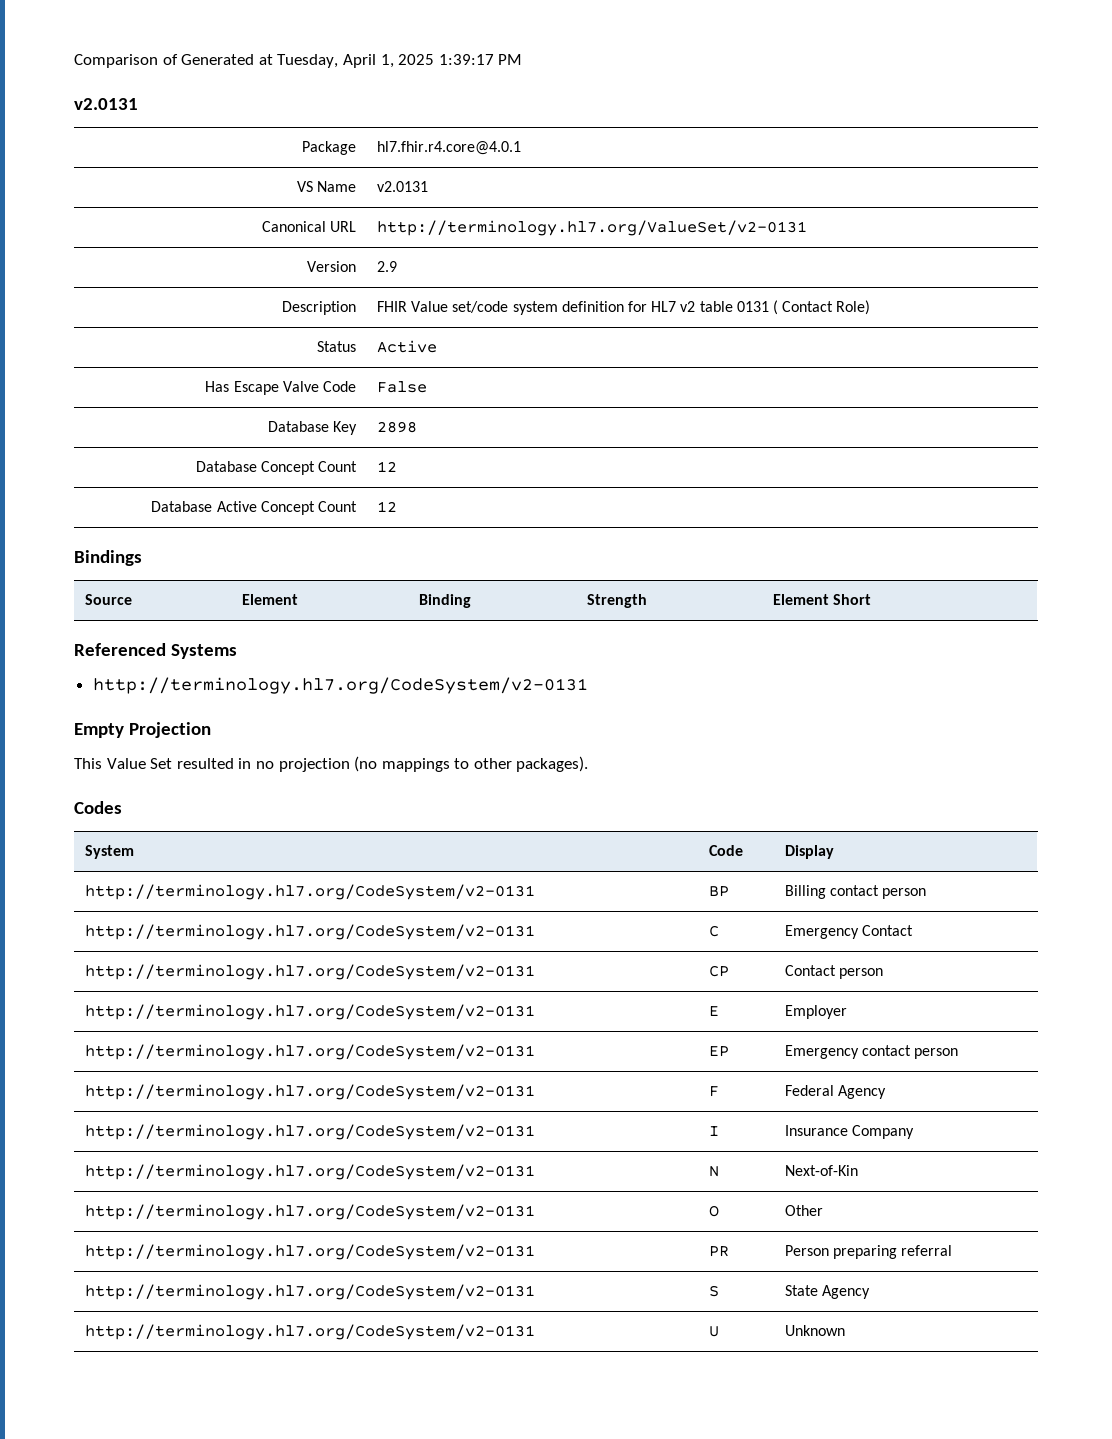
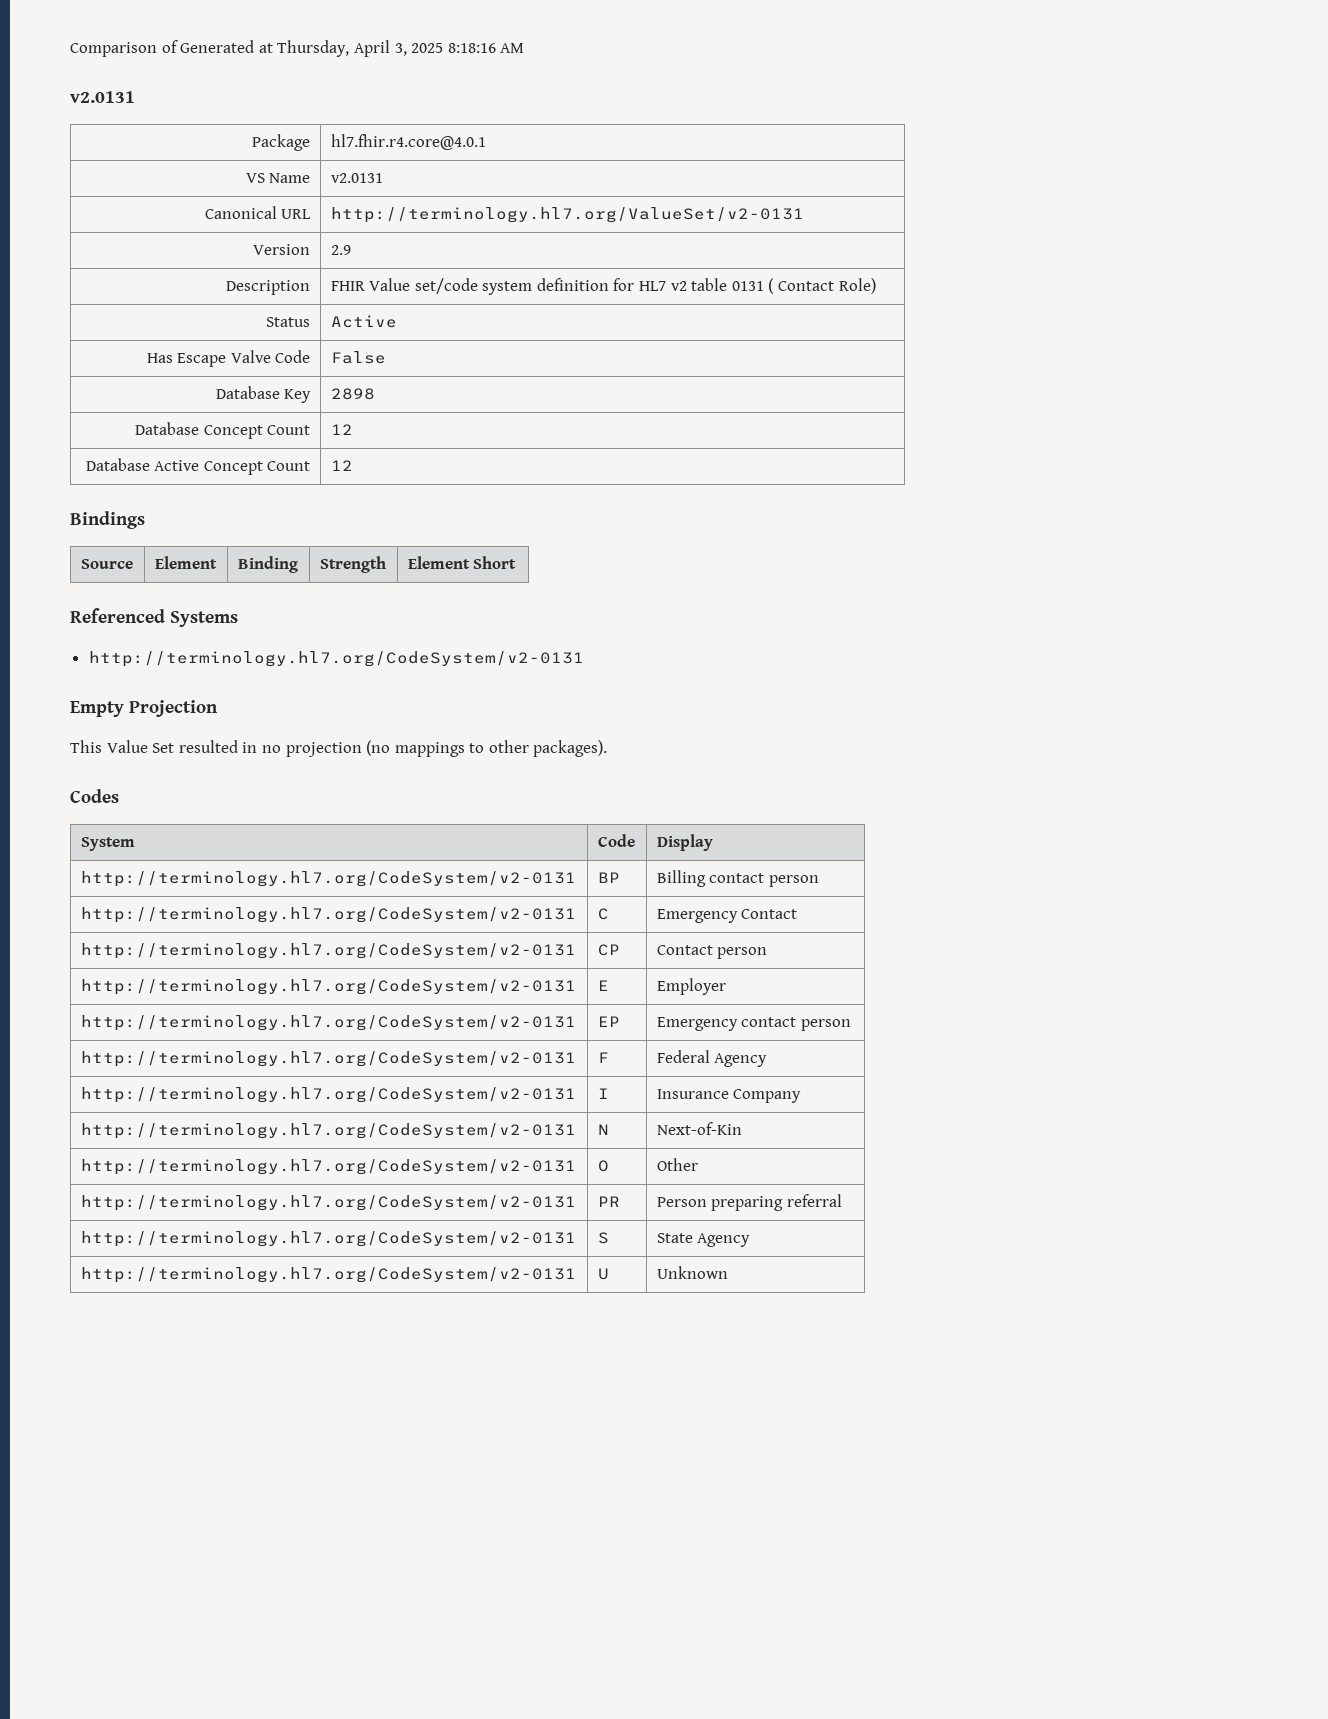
[277,54,523,68] Tuesday, April 1, 2025 1:39:17 PM -> [277,40,525,57] Thursday, April 3, 2025 8:18:16 AM

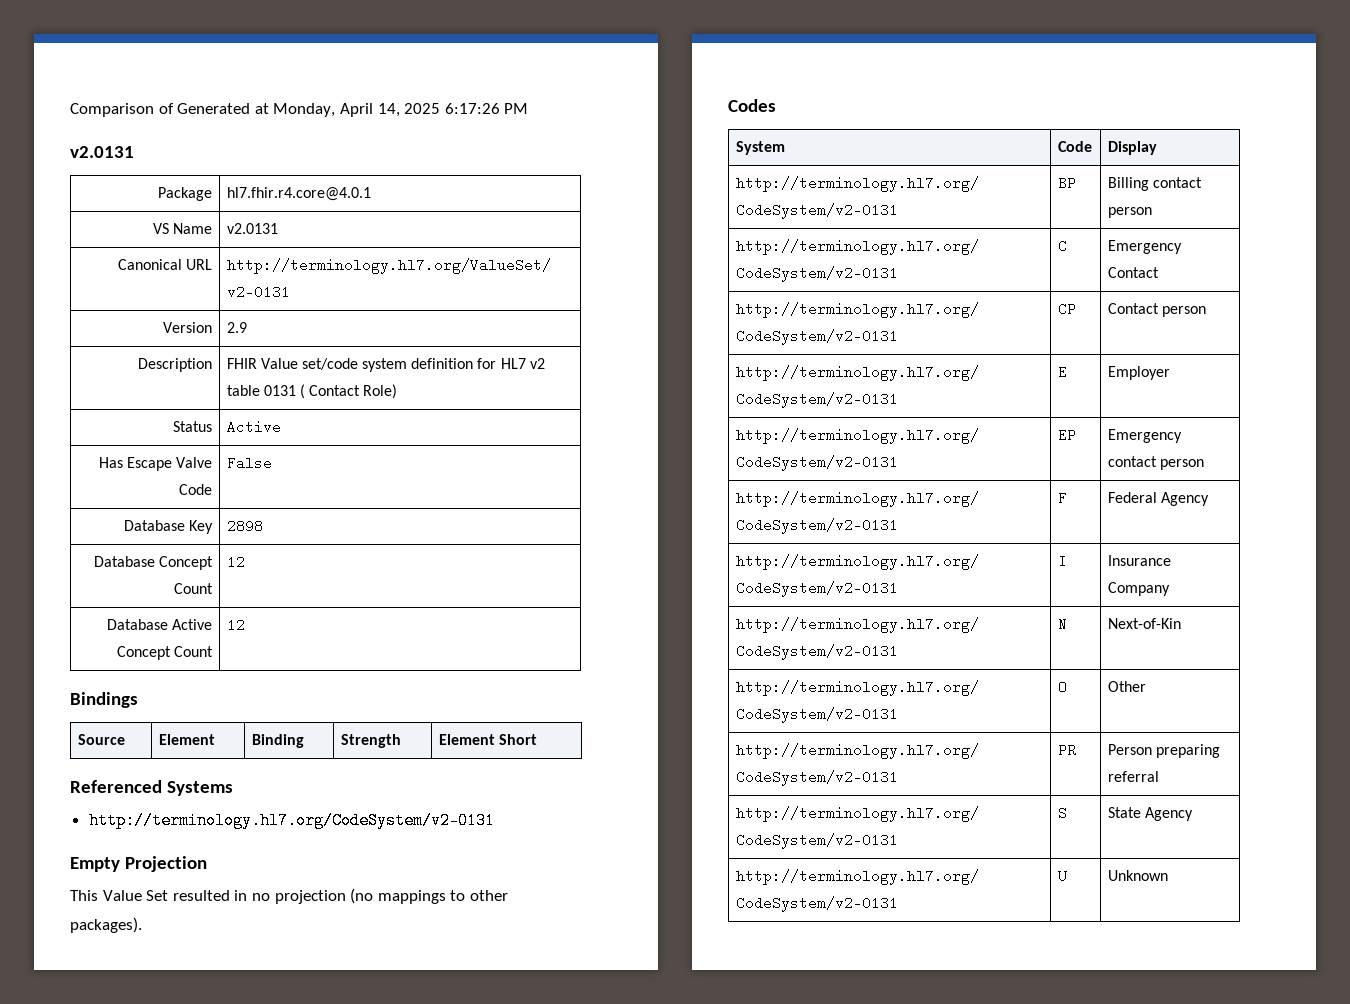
[277,40,525,57] Thursday, April 3, 2025 8:18:16 AM -> [273,103,529,117] Monday, April 14, 2025 6:17:26 PM

